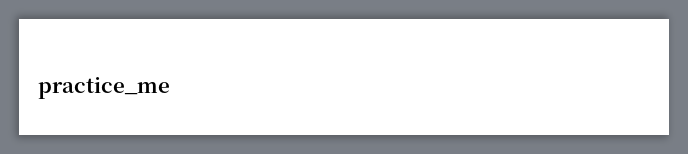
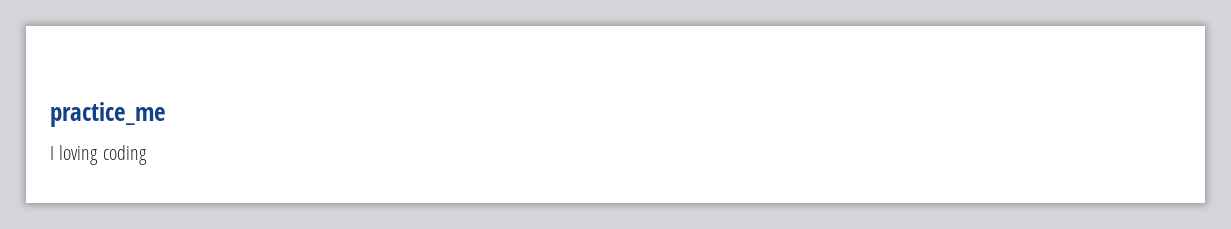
(170, 88) none -> [50,145,147,165] // I loving coding

